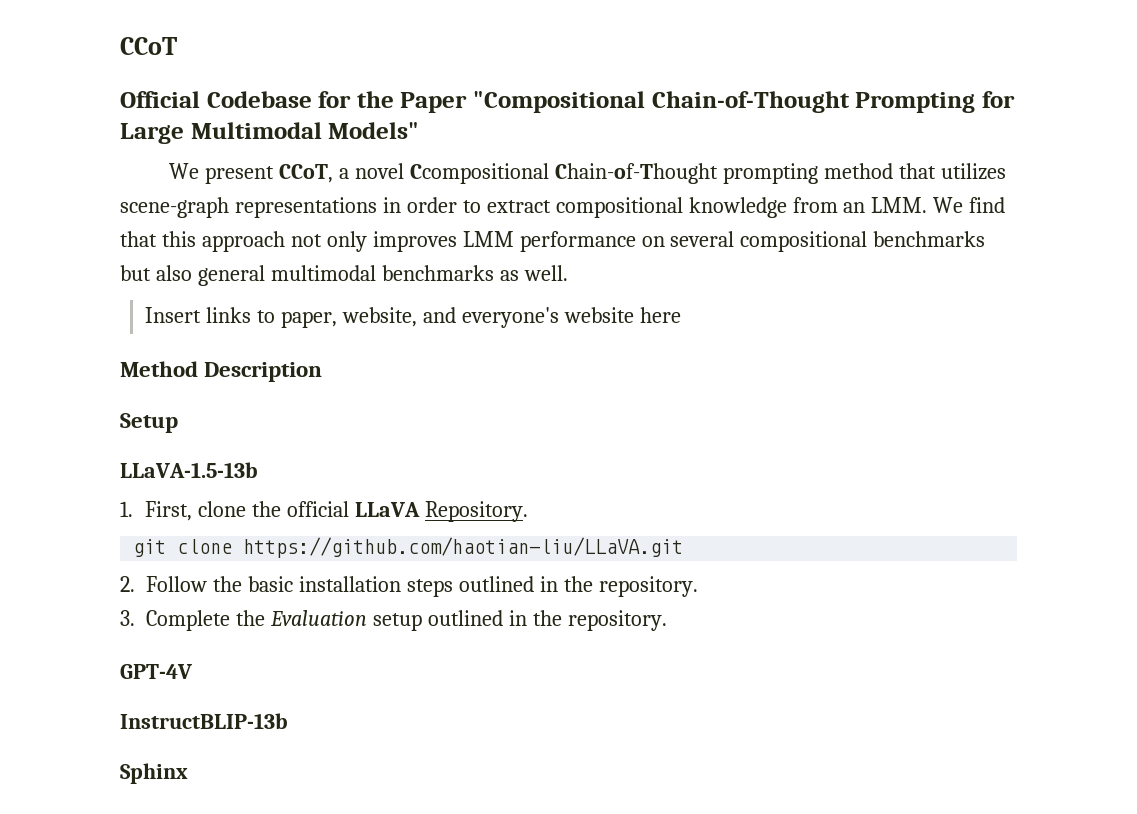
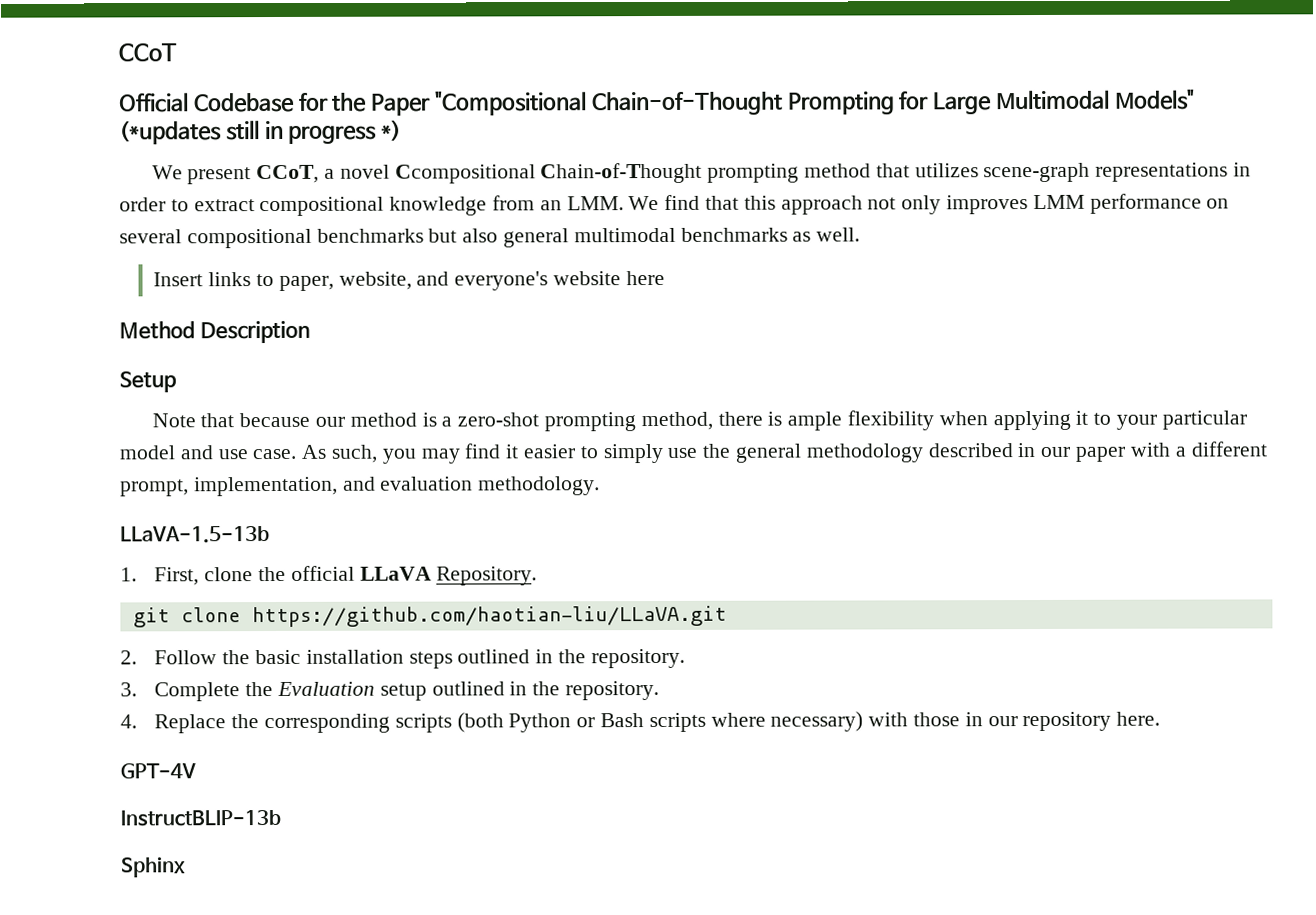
(420, 130) none -> [119,119,403,145] (*updates still in progress *)
(178, 423) none -> [151,410,1247,432] [119,441,1267,464] [120,476,601,497] // Note that because our method is a zero-shot prompting method, there is ample flexibility when applying it to your particular model and use case. As such, you may find it easier to simply use the general methodology described in our paper with a different prompt, implementation, and evaluation methodology.
(667, 620) none -> [120,711,1161,734] // 4. Replace the corresponding scripts (both Python or Bash scripts where necessary) with those in our repository here.

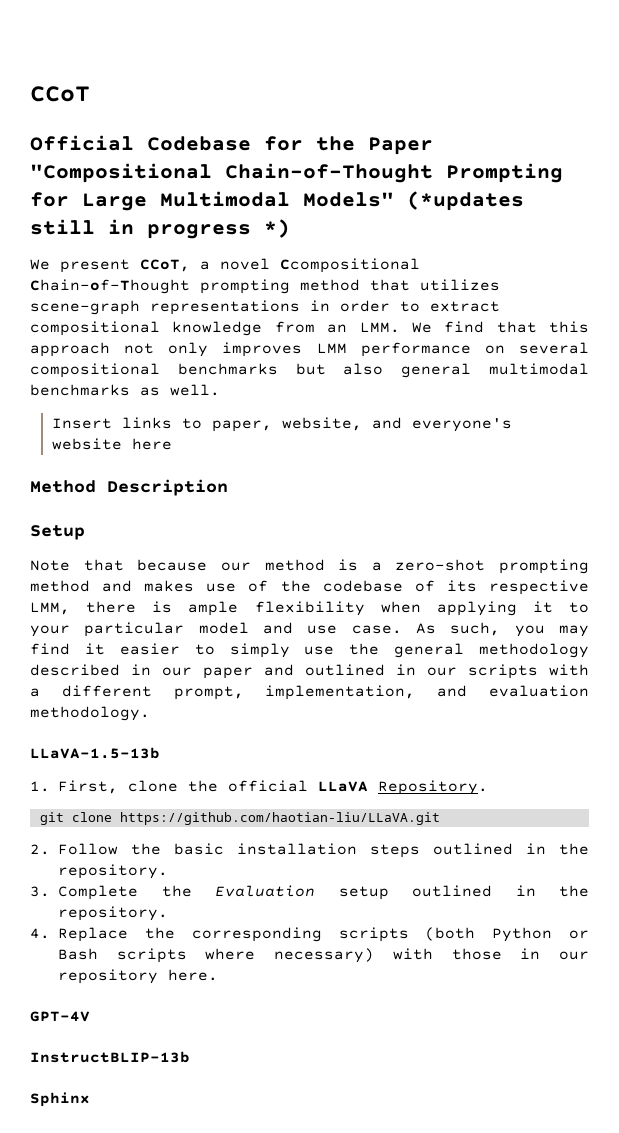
[640,411,713,431] method, -> [30,580,589,595] [30,602,70,615] method and makes use of the codebase of its respective LMM,
(1127, 454) none -> [264,664,538,679] and outlined in our scripts

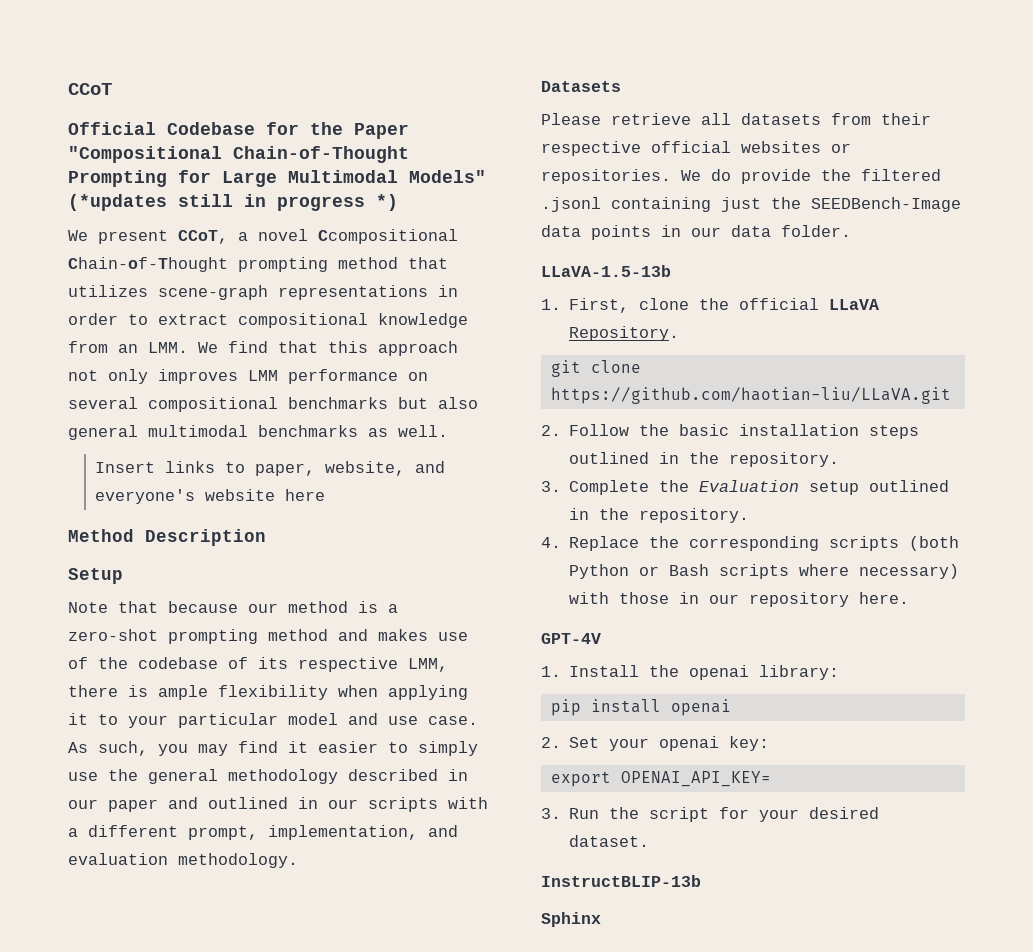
(150, 713) none -> [541,81,621,92] [541,113,931,125] [541,141,851,156] [541,169,941,184] [541,197,961,212] [541,225,851,240] // Datasets // Please retrieve all datasets from their respective official websites or repositories. We do provide the filtered .jsonl containing just the SEEDBench-Image data points in our data folder.
(90, 1016) none -> [541,665,840,680] [550,699,731,716] [541,736,770,751] [550,771,771,787] [541,807,880,822] [569,835,650,847] // 1. Install the openai library: // pip install openai // 2. Set your openai key: // export OPENAI_API_KEY= // 3. Run the script for your desired dataset.

